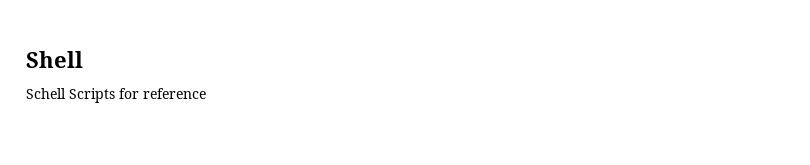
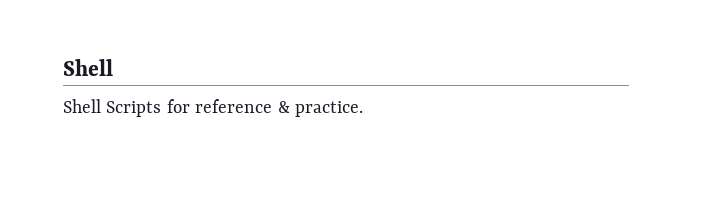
[26,88,66,99] Schell -> [63,99,101,113] Shell
(206, 93) none -> [277,101,363,117] & practice.

